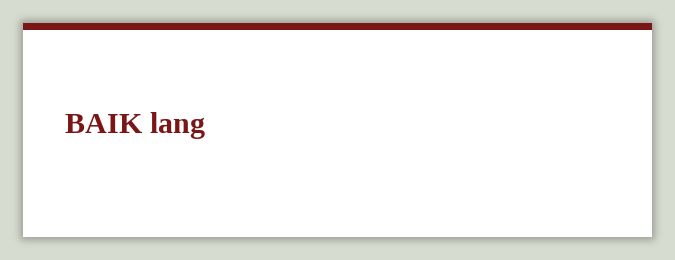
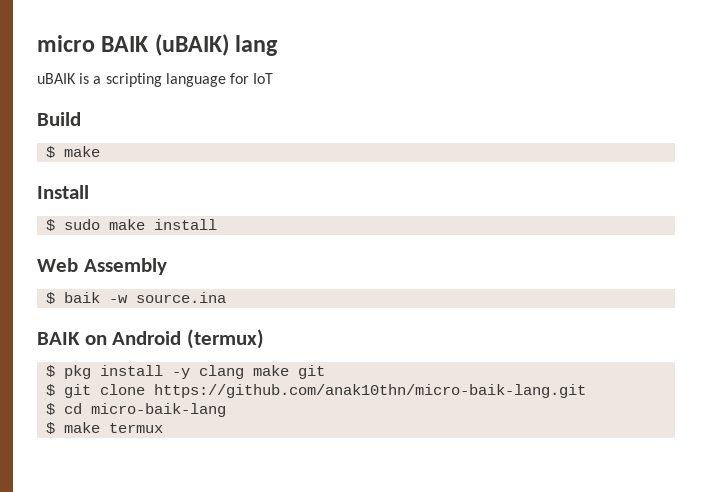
[65,112,206,139] BAIK lang -> [37,34,279,56] [37,73,274,87] [37,112,81,126] [46,146,101,158] [37,185,89,199] [46,219,218,231] [37,258,167,275] [46,292,227,304] [37,329,265,349] [46,365,326,379] [46,384,587,398] [46,403,227,417] [46,422,164,434] micro BAIK (uBAIK) lang // uBAIK is a scripting language for IoT // Build // $ make // Install // $ sudo make install // Web Assembly // $ baik -w source.ina // BAIK on Android (termux) // $ pkg install -y clang make git // $ git clone https://github.com/anak10thn/micro-baik-lang.git // $ cd micro-baik-lang // $ make termux

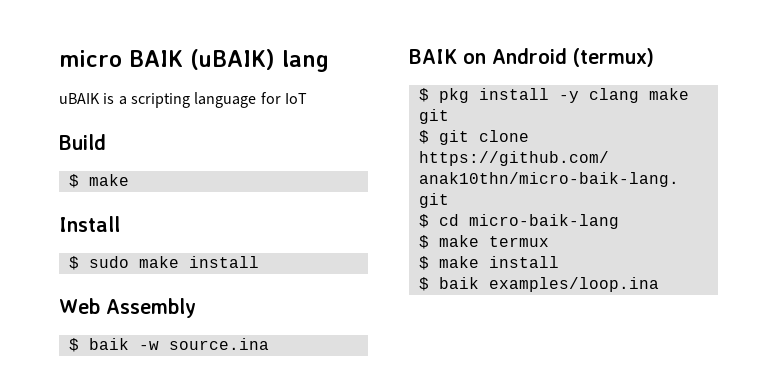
(164, 428) none -> [418,256,559,270] [418,277,659,292] // $ make install // $ baik examples/loop.ina

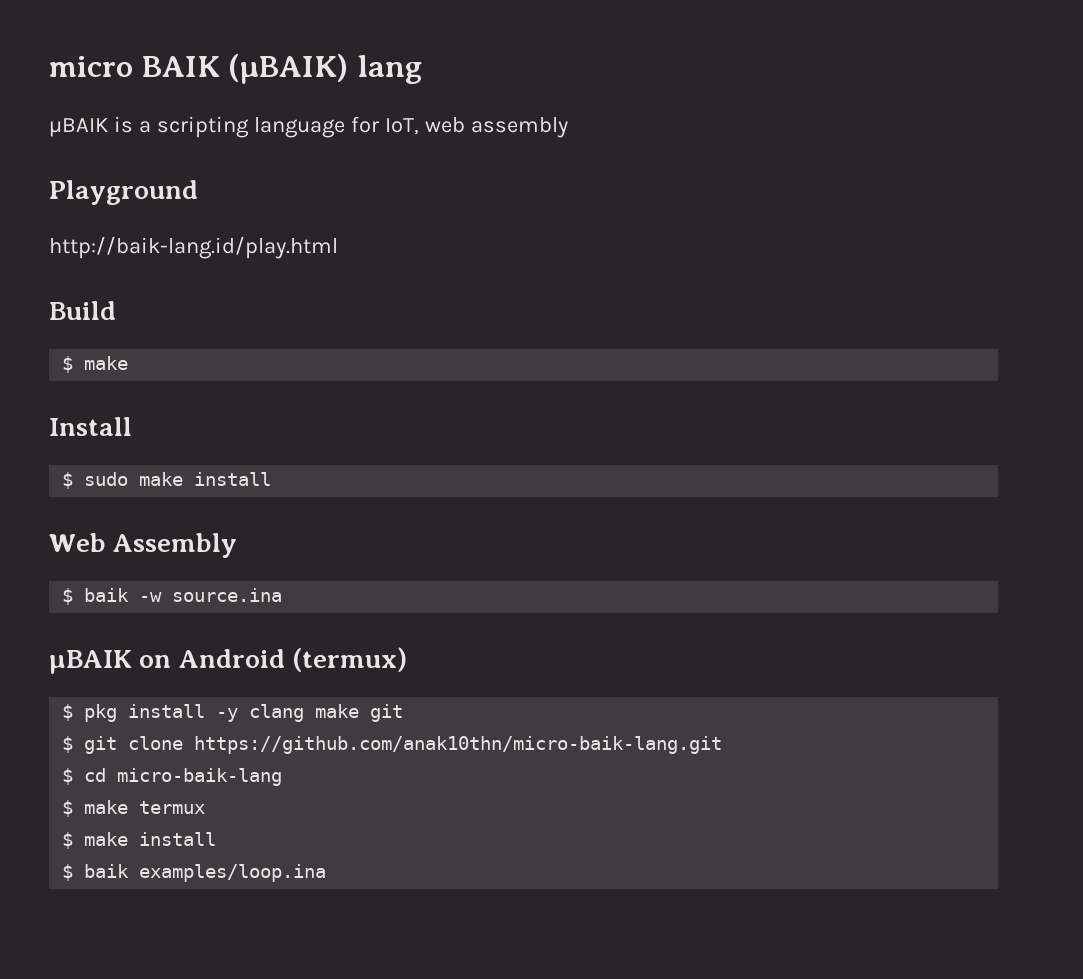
[190,49,275,70] (uBAIK) -> [228,54,349,84] (µBAIK)
[59,93,100,104] uBAIK -> [49,118,108,137] µBAIK
[284,93,307,104] IoT -> [384,117,568,138] [49,180,198,205] [49,236,338,259] IoT, web assembly // Playground // http://baik-lang.id/play.html
[409,49,457,64] BAIK -> [49,650,132,674] µBAIK

